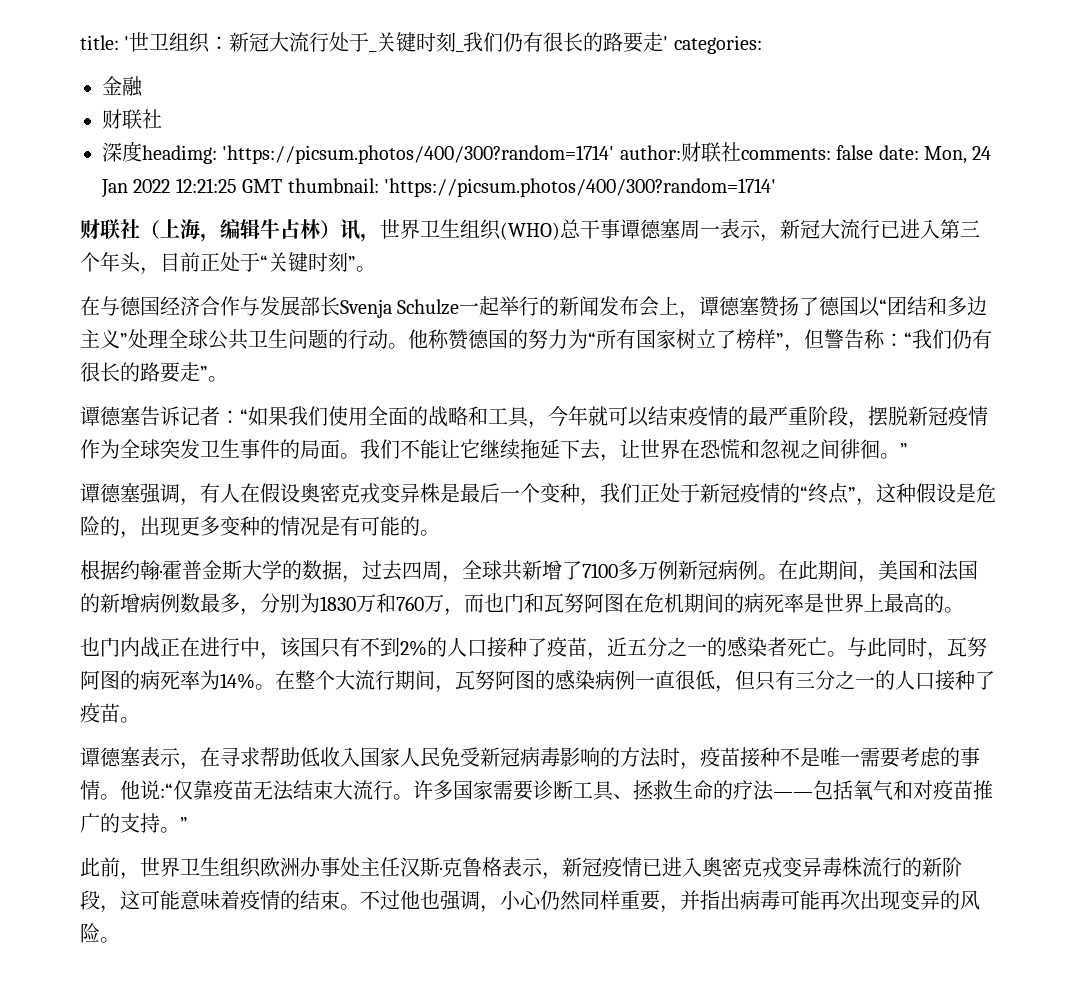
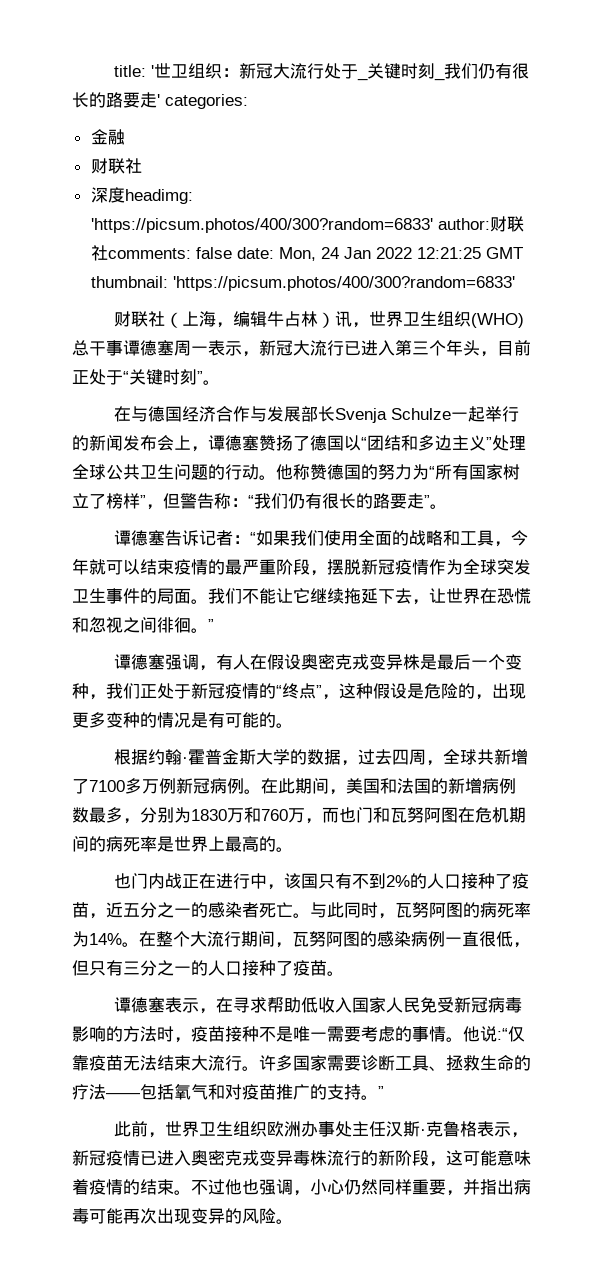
[222,145,615,164] 'https://picsum.photos/400/300?random=1714' -> [90,218,433,233] 'https://picsum.photos/400/300?random=6833'
[384,178,776,197] 'https://picsum.photos/400/300?random=1714' -> [172,276,515,291] 'https://picsum.photos/400/300?random=6833'

